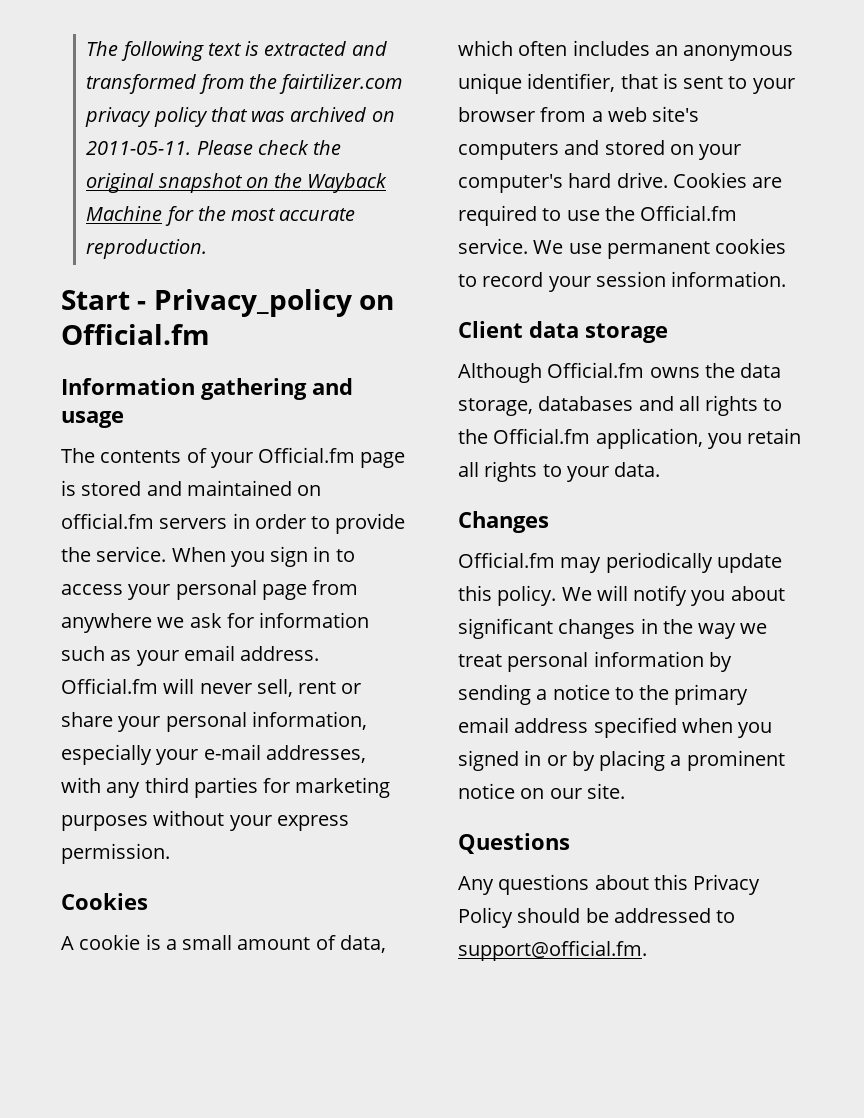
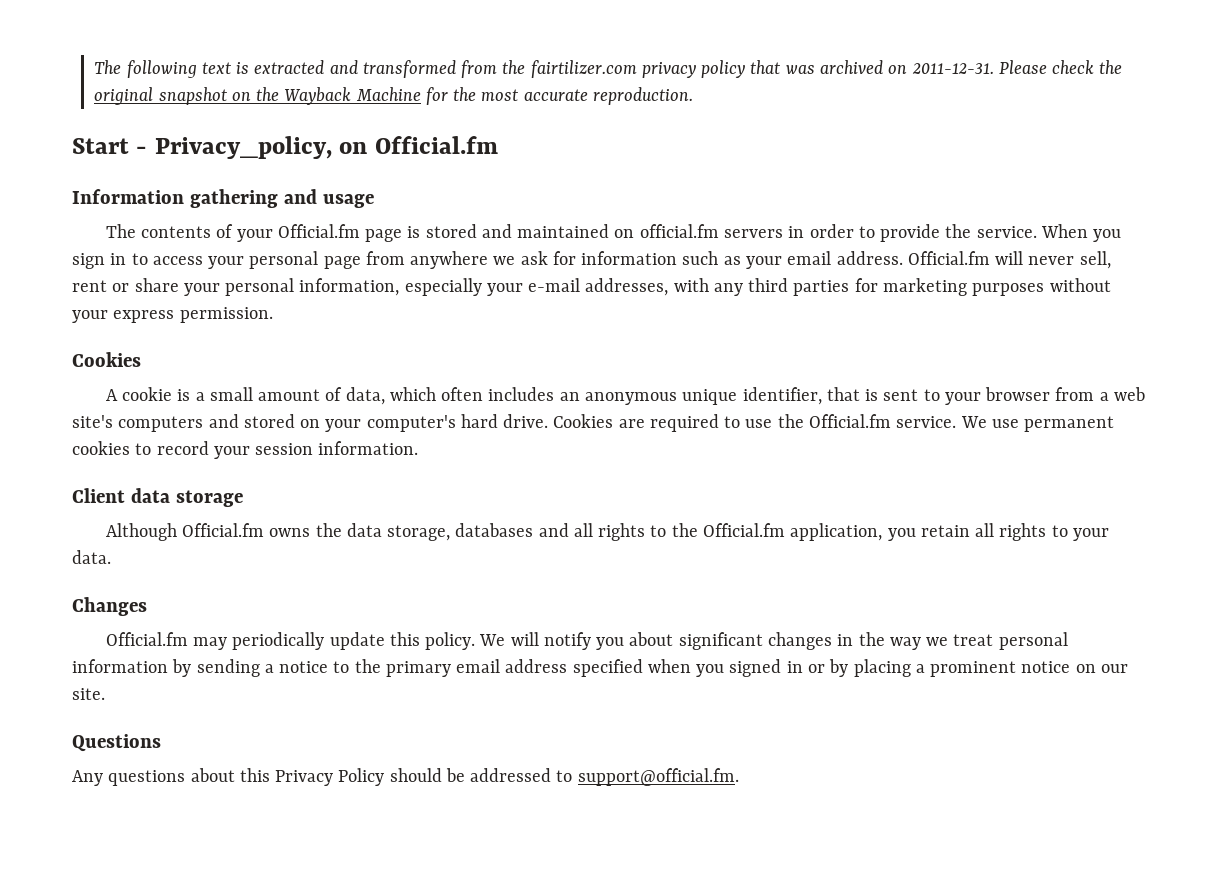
[86,141,192,155] 2011-05-11. -> [911,63,994,74] 2011-12-31.
[153,289,352,317] Privacy_policy -> [154,136,332,159] Privacy_policy,

